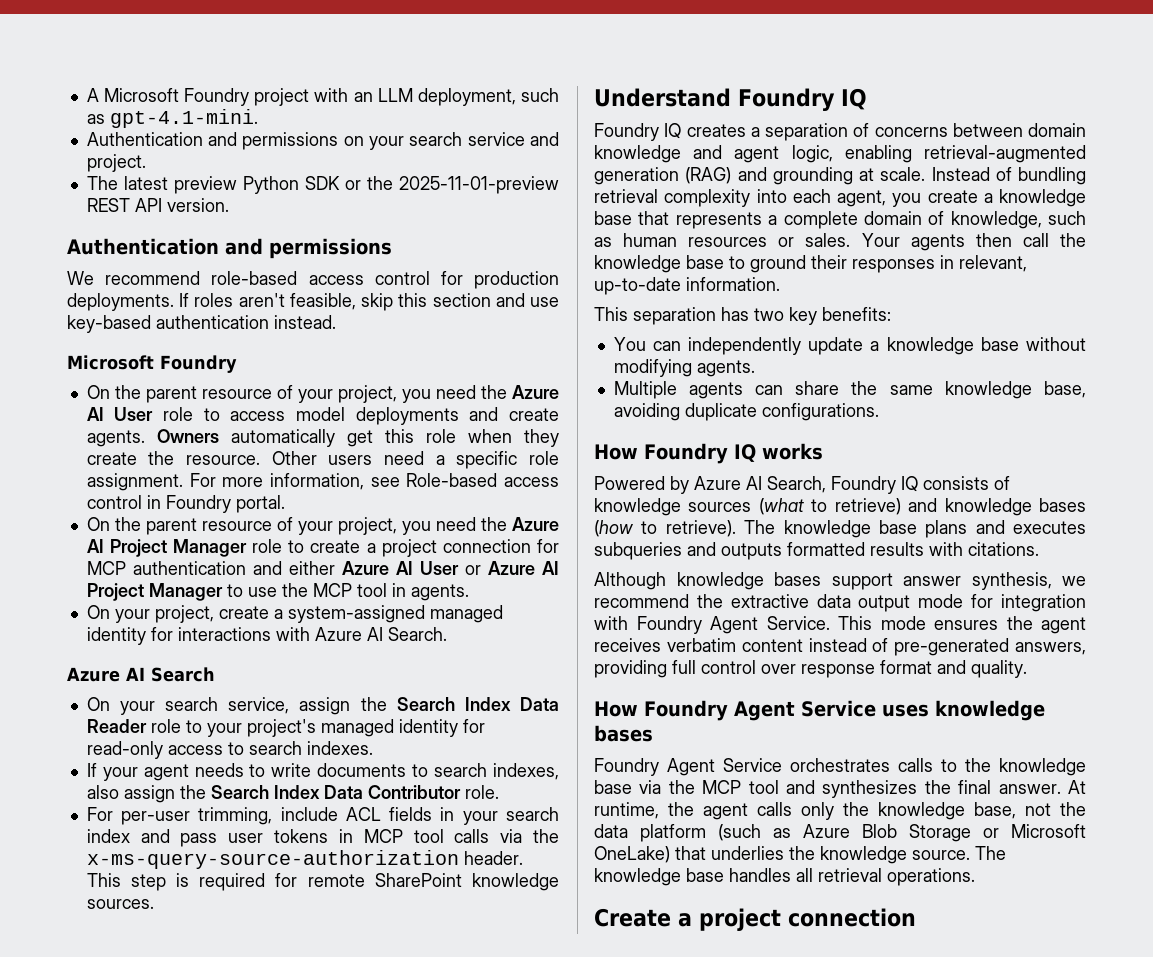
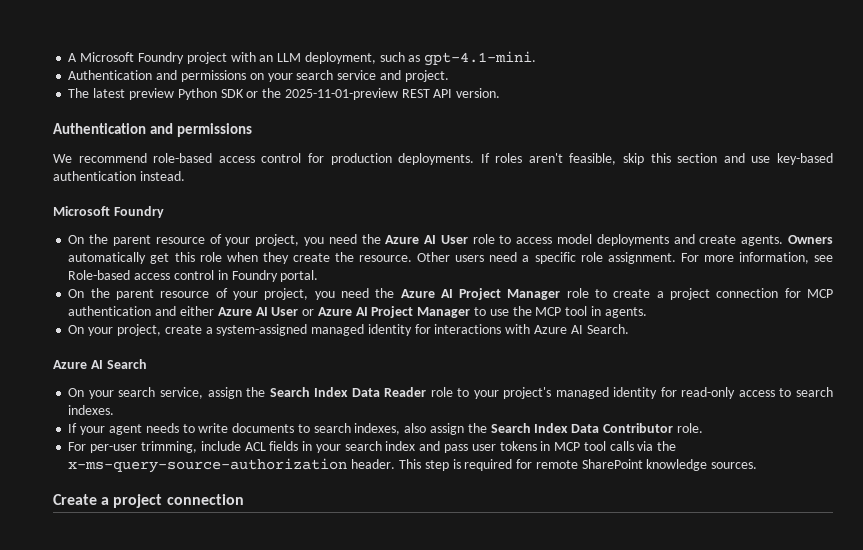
[594,88,867,111] [594,123,1086,141] [594,145,1086,163] [594,167,1086,185] [594,189,1086,207] [594,211,1086,229] [594,233,1086,251] [594,255,1027,273] [594,277,780,295] [594,307,891,325] [613,337,1086,355] [613,359,755,377] [613,381,1086,399] [613,403,879,421] [594,443,823,464] [594,476,1010,494] [594,498,1086,516] [594,520,1086,538] [594,542,1039,560] [594,572,1086,590] [594,594,1086,612] [594,616,1086,634] [594,638,1086,656] [594,660,1027,678] [594,700,1045,721] [594,725,653,742] [594,758,1086,776] [594,780,1086,798] [594,802,1086,820] [594,824,1086,842] [594,846,1006,864] [594,868,975,886] // Understand Foundry IQ // Foundry IQ creates a separation of concerns between domain knowledge and agent logic, enabling retrieval-augmented generation (RAG) and grounding at scale. Instead of bundling retrieval complexity into each agent, you create a knowledge base that represents a complete domain of knowledge, such as human resources or sales. Your agents then call the knowledge base to ground their responses in relevant, up-to-date information. // This separation has two key benefits: // You can independently update a knowledge base without modifying agents. // Multiple agents can share the same knowledge base, avoiding duplicate configurations. // How Foundry IQ works // Powered by Azure AI Search, Foundry IQ consists of knowledge sources (what to retrieve) and knowledge bases (how to retrieve). The knowledge base plans and executes subqueries and outputs formatted results with citations. // Although knowledge bases support answer synthesis, we recommend the extractive data output mode for integration with Foundry Agent Service. This mode ensures the agent receives verbatim content instead of pre-generated answers, providing full control over response format and quality. // How Foundry Agent Service uses knowledge bases // Foundry Agent Service orchestrates calls to the knowledge base via the MCP tool and synthesizes the final answer. At runtime, the agent calls only the knowledge base, not the data platform (such as Azure Blob Storage or Microsoft OneLake) that underlies the knowledge source. The knowledge base handles all retrieval operations. -> (758, 465) none

